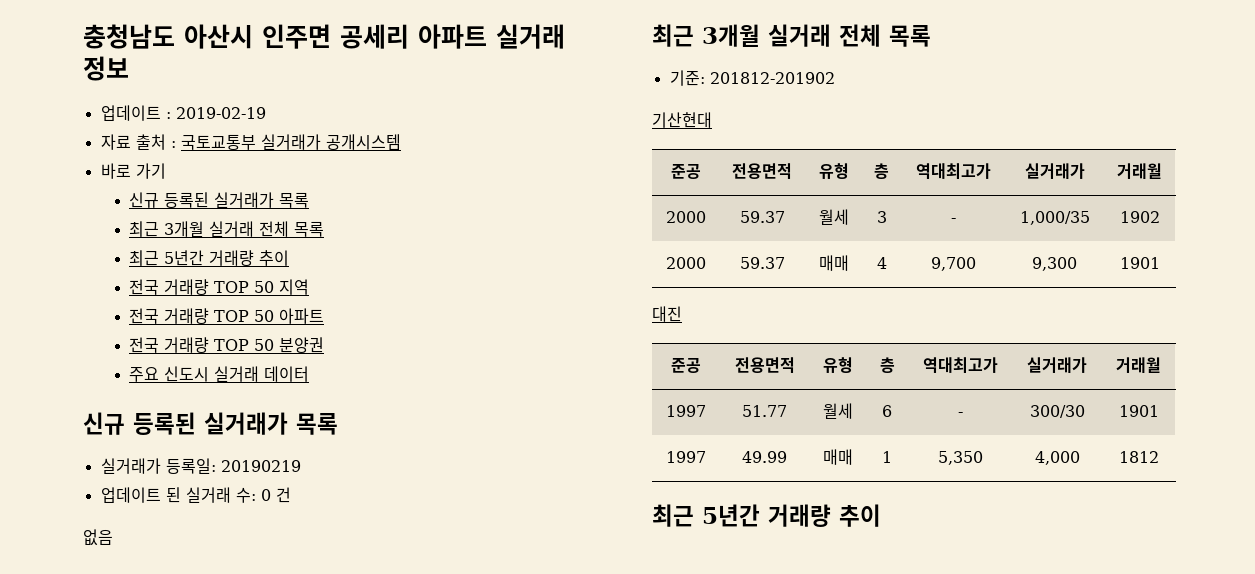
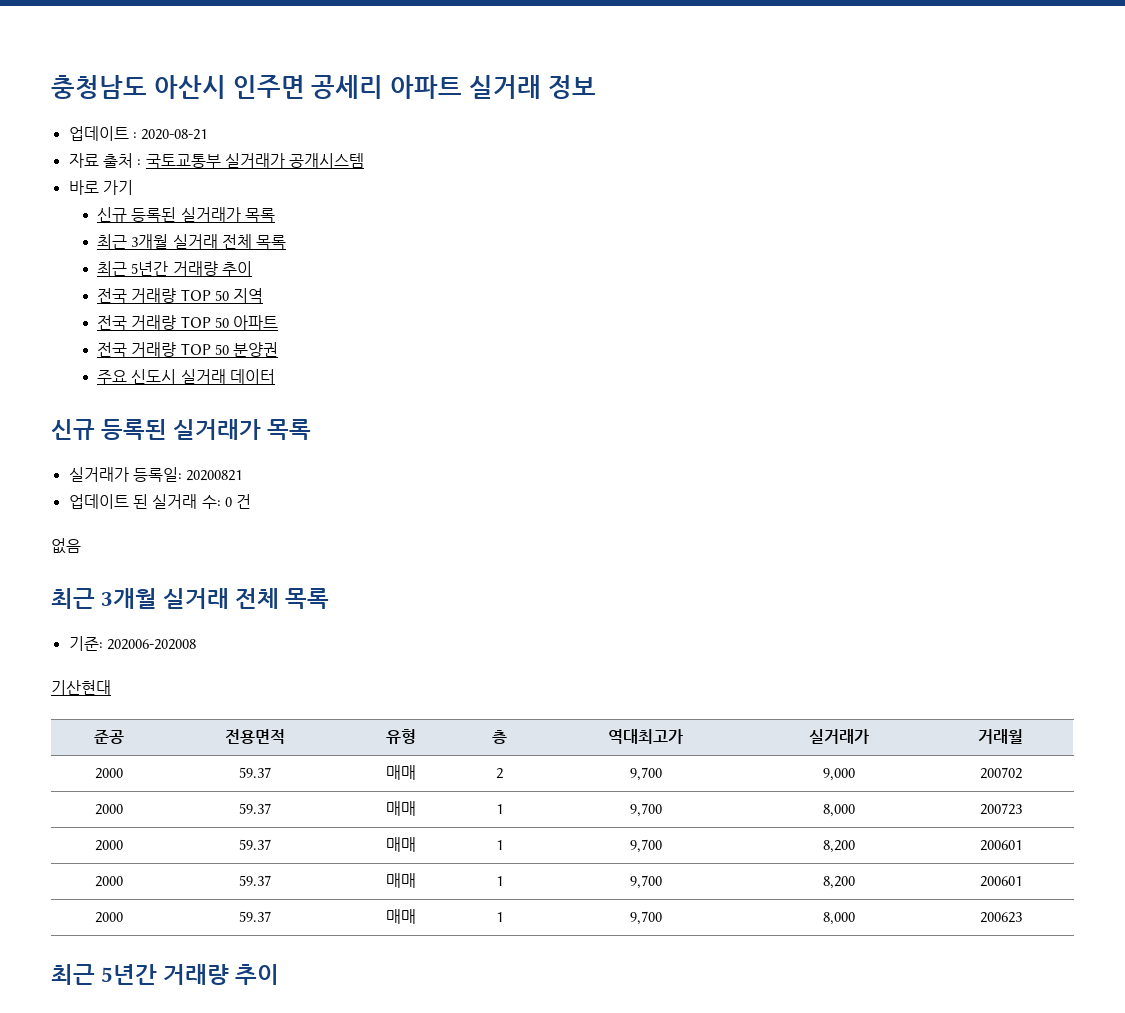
[175,107,266,119] 2019-02-19 -> [141,129,208,140] 2020-08-21
[220,460,301,472] 20190219 -> [186,470,243,481] 20200821
[709,72,835,84] 201812-201902 -> [106,639,196,650] 202006-202008
[818,209,849,225] [876,211,887,223] [951,218,956,223] [1019,211,1090,225] [1119,211,1160,223] [665,257,706,269] [739,257,785,269] [818,255,849,271] [876,257,887,269] [931,257,976,271] [1032,257,1077,271] [1119,257,1160,269] [652,306,682,322] [671,358,701,373] [734,357,795,373] [823,357,853,373] [879,357,895,373] [922,357,998,373] [1027,357,1087,373] [1116,357,1161,373] [666,405,706,417] [742,405,787,417] [823,403,853,419] [882,405,892,417] [957,412,963,417] [1029,405,1085,418] [1118,405,1159,417] [666,451,706,463] [742,451,787,463] [823,449,853,465] [882,451,892,463] [937,451,983,465] [1034,451,1080,465] [1118,451,1159,463] 월세 | 3 | - | 1,000/35 | 1902 // 2000 | 59.37 | 매매 | 4 | 9,700 | 9,300 | 1901 // 대진 // 준공 | 전용면적 | 유형 | 층 | 역대최고가 | 실거래가 | 거래월 // 1997 | 51.77 | 월세 | 6 | - | 300/30 | 1901 // 1997 | 49.99 | 매매 | 1 | 5,350 | 4,000 | 1812 -> [385,765,416,780] [496,768,503,779] [629,767,662,781] [822,768,855,781] [979,767,1022,779] [94,804,123,815] [238,803,271,814] [385,801,416,816] [496,804,503,814] [629,803,662,817] [822,804,855,817] [979,803,1022,815] [94,840,123,851] [238,839,271,850] [385,837,416,852] [496,840,503,850] [629,839,662,853] [822,840,855,853] [979,840,1022,851] [94,876,123,887] [238,875,271,886] [385,873,416,888] [496,876,503,886] [629,875,662,889] [822,876,855,889] [979,876,1022,887] [94,912,123,923] [238,911,271,922] [385,909,416,924] [496,912,503,922] [629,911,662,925] [822,912,855,925] [979,912,1022,923] 매매 | 2 | 9,700 | 9,000 | 200702 // 2000 | 59.37 | 매매 | 1 | 9,700 | 8,000 | 200723 // 2000 | 59.37 | 매매 | 1 | 9,700 | 8,200 | 200601 // 2000 | 59.37 | 매매 | 1 | 9,700 | 8,200 | 200601 // 2000 | 59.37 | 매매 | 1 | 9,700 | 8,000 | 200623

